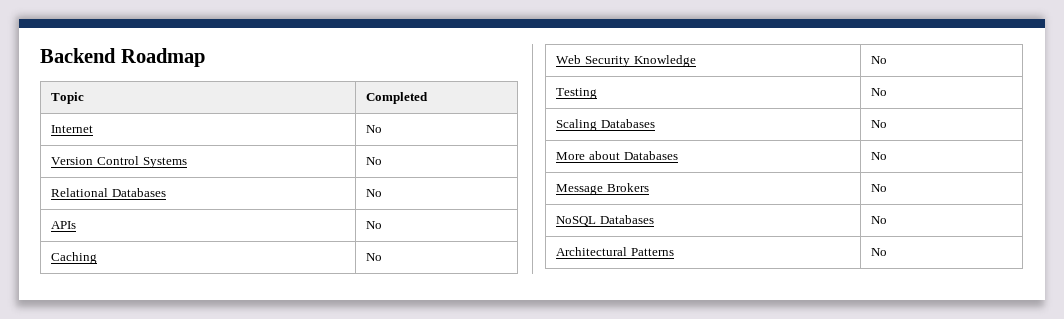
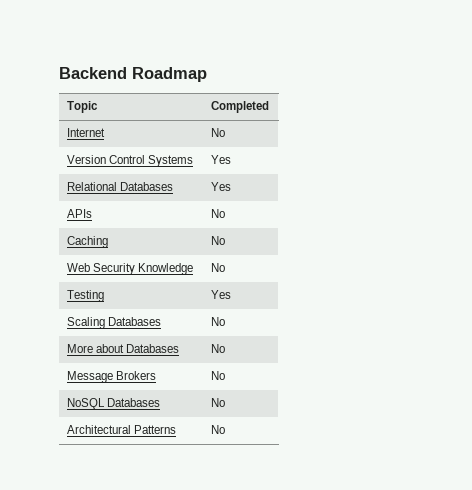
[366,157,383,165] No -> [210,155,231,164] Yes
[366,189,383,197] No -> [210,182,231,191] Yes
[871,88,888,96] No -> [210,290,231,299] Yes

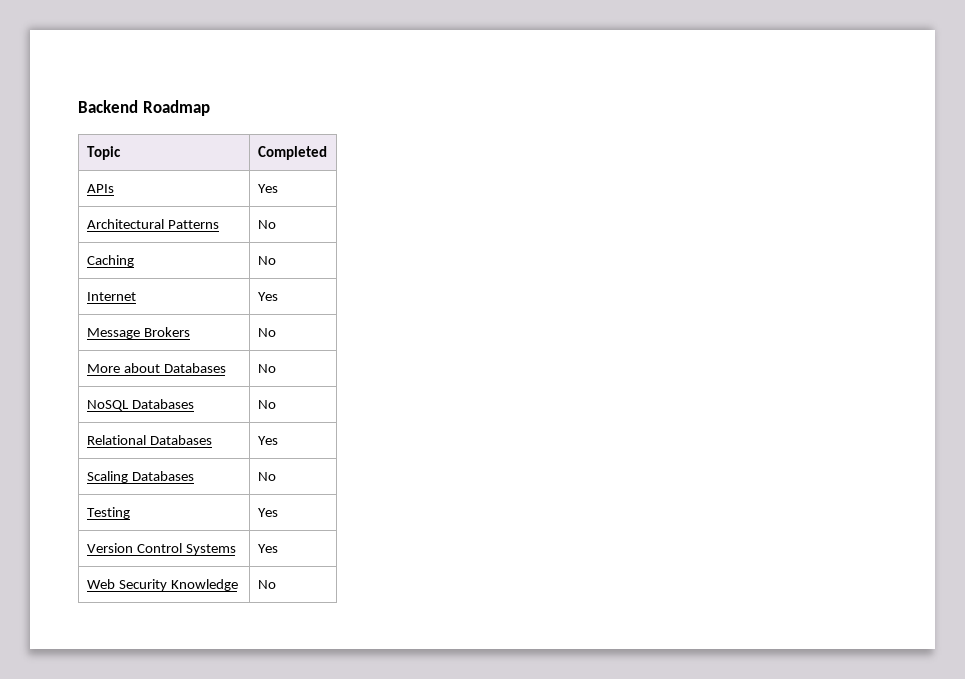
[66,128,105,137] [210,128,225,137] [66,155,194,167] [210,155,231,164] [66,182,173,191] [210,182,231,191] [66,209,92,218] [210,209,225,218] [66,236,108,248] [210,236,225,245] [66,263,194,275] [210,263,225,272] [66,290,104,302] [210,290,231,299] [66,317,161,329] Internet | No // Version Control Systems | Yes // Relational Databases | Yes // APIs | No // Caching | No // Web Security Knowledge | No // Testing | Yes // Scaling Databases -> [86,184,114,193] [257,184,278,193] [86,219,219,229] [257,220,276,229] [86,255,134,267] [257,256,276,265] [86,292,136,301] [257,292,278,301] [86,327,190,339] APIs | Yes // Architectural Patterns | No // Caching | No // Internet | Yes // Message Brokers
[66,371,156,383] [210,371,225,380] // Message Brokers | No -> (276, 368) none
[66,425,176,434] Architectural Patterns -> [86,435,212,445] [257,436,278,445] [86,471,194,483] [257,472,276,481] [86,507,130,519] [257,508,278,517] [86,543,236,555] [257,544,278,553] [86,579,238,591] Relational Databases | Yes // Scaling Databases | No // Testing | Yes // Version Control Systems | Yes // Web Security Knowledge

